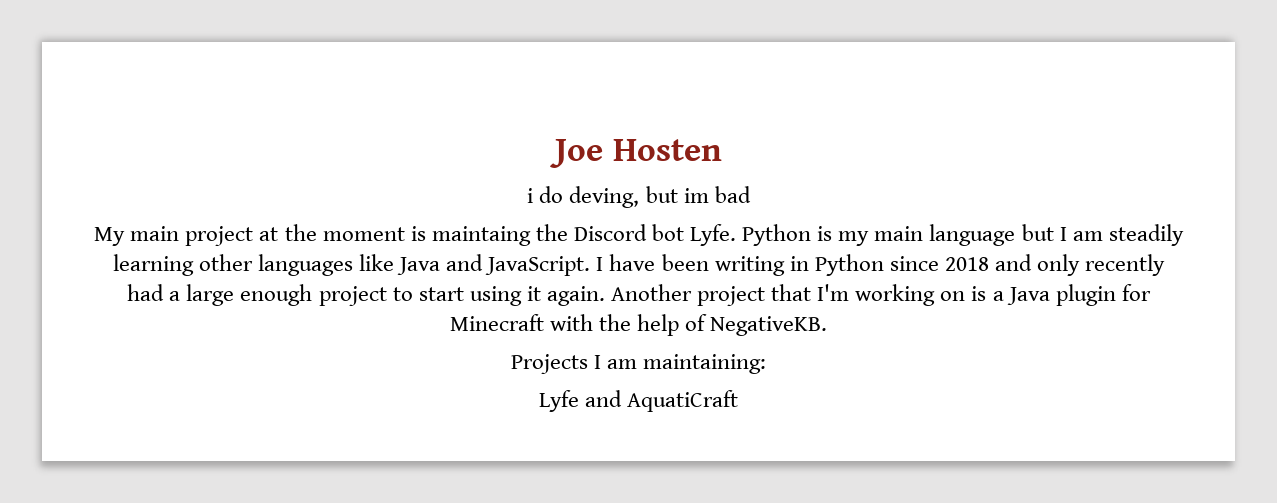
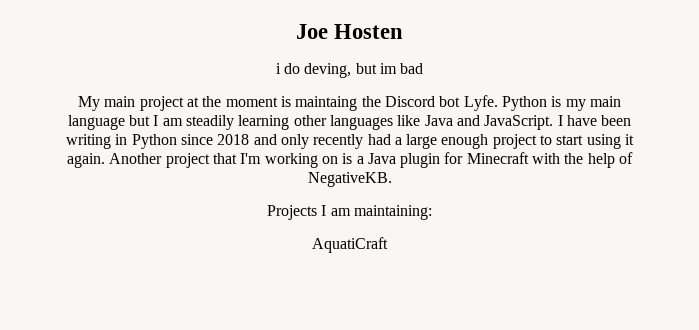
[538,390,622,412] Lyfe and -> (432, 212) none

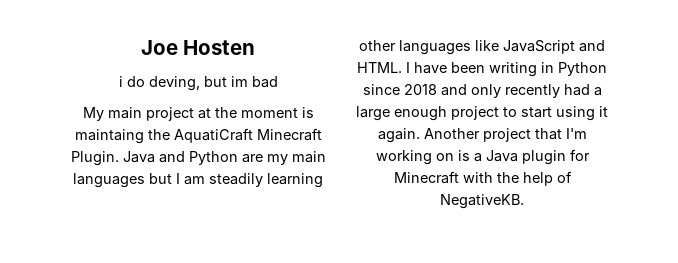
[384,95,562,111] Discord bot Lyfe. Python is -> [173,128,322,143] [70,151,263,166] AquatiCraft Minecraft Plugin. Java and Python are
[67,115,125,130] language -> [73,173,145,188] languages
[424,115,554,130] Java and JavaScript. -> [503,40,605,54] [357,62,402,73] JavaScript and HTML.
[267,205,432,220] [312,237,388,253] // Projects I am maintaining: // AquatiCraft -> (524, 201) none

